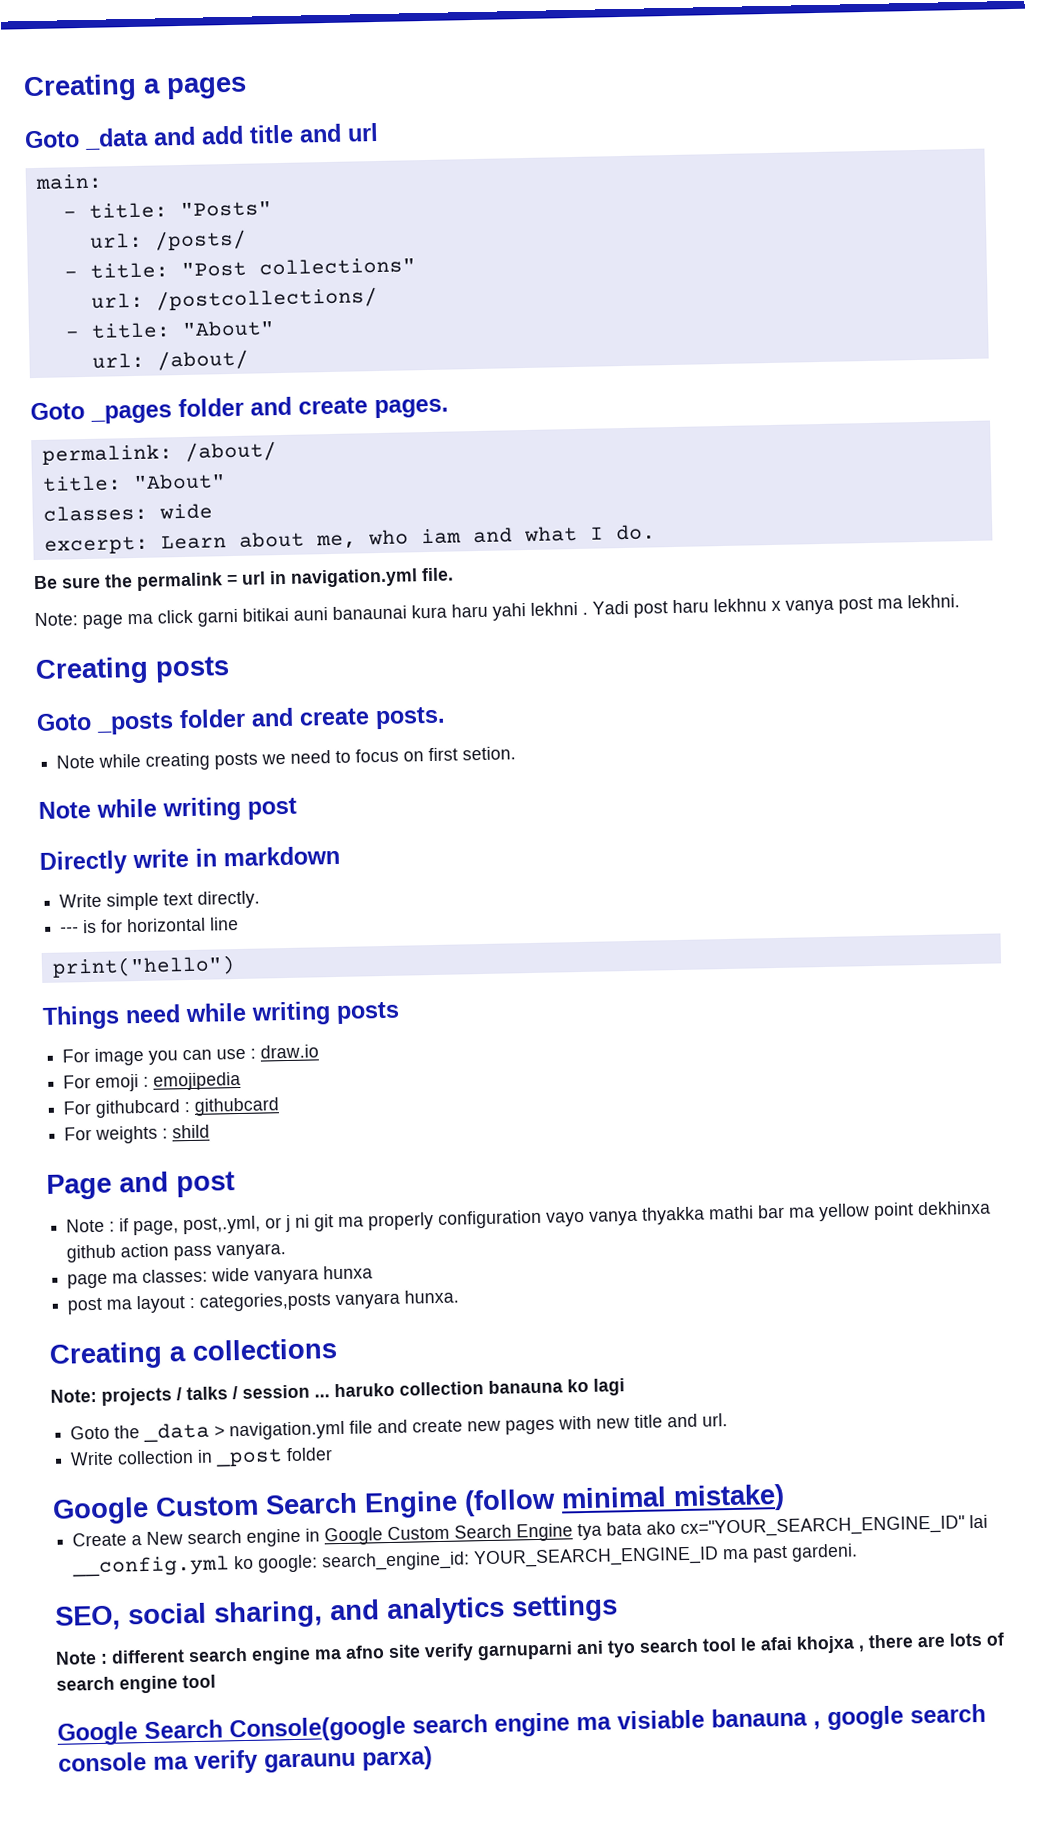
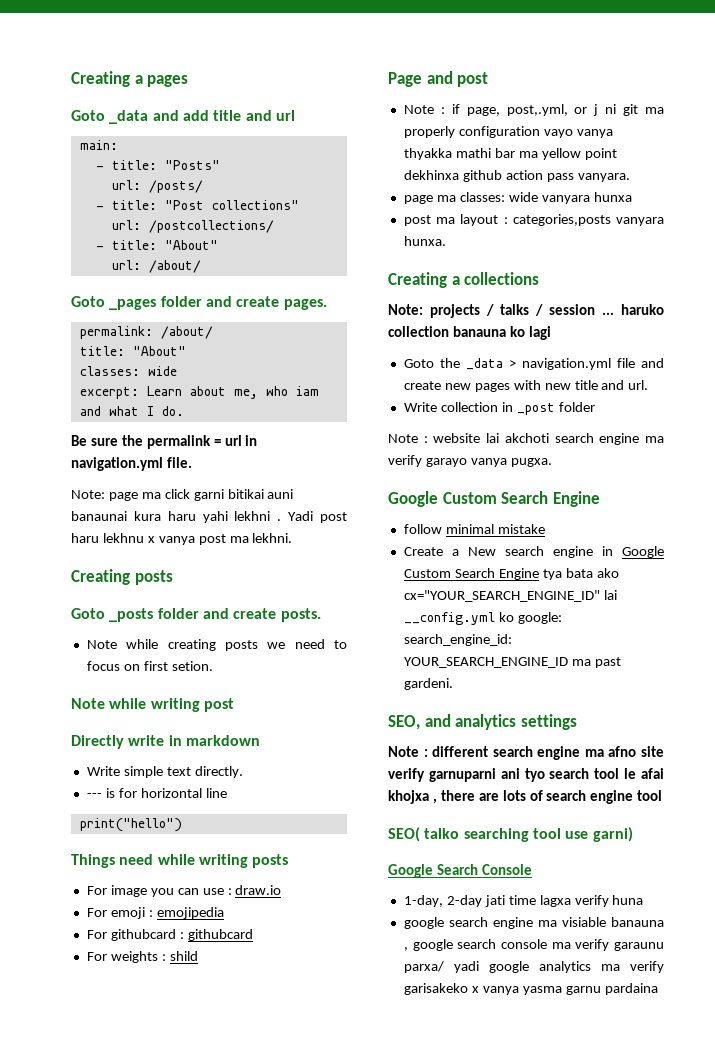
[52,1483,785,1525] // Google Custom Search Engine (follow minimal mistake) -> [388,433,664,445] [388,455,552,467] [388,491,600,507] [403,524,545,534] // Note : website lai akchoti search engine ma verify garayo vanya pugxa. // Google Custom Search Engine // follow minimal mistake
[127,1600,323,1629] social sharing, -> (420, 722) none
[57,1715,406,1746] Google Search Console(google -> [388,827,633,842] [388,864,533,878] [403,895,644,907] [403,917,444,929] SEO( talko searching tool use garni) // Google Search Console // 1-day, 2-day jati time lagxa verify huna // google
[361,1746,433,1771] parxa) -> [403,961,664,973] [403,983,658,995] parxa/ yadi google analytics ma verify garisakeko x vanya yasma garnu pardaina

